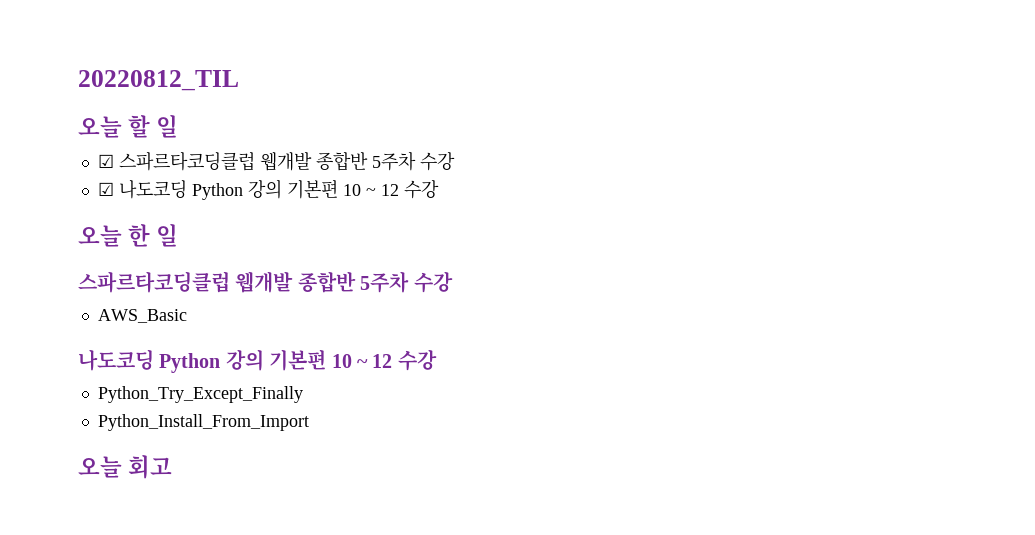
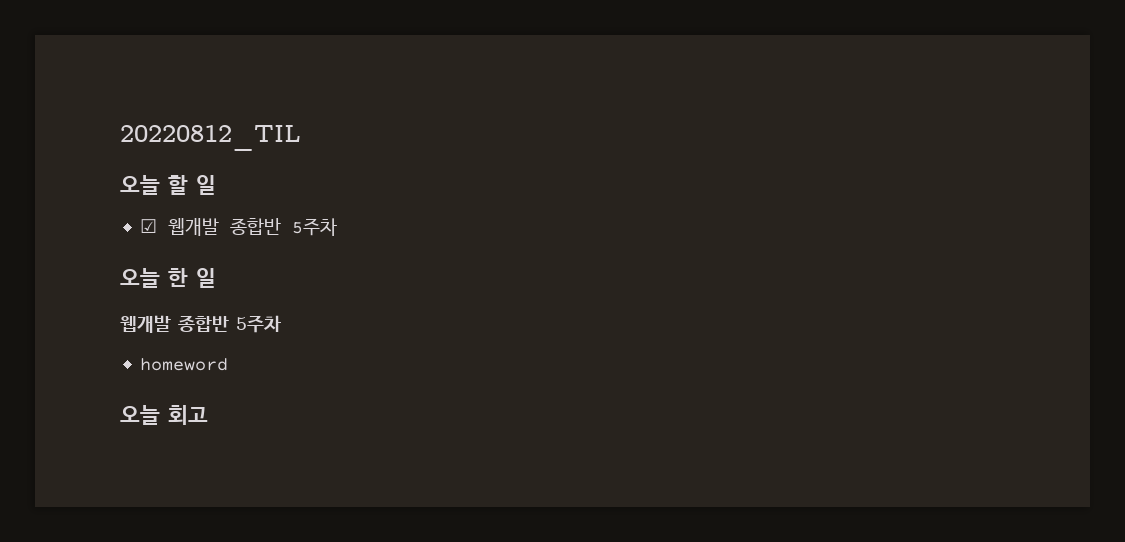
[118,151,455,171] [97,179,439,200] 스파르타코딩클럽 웹개발 종합반 5주차 수강 // ☑ 나도코딩 Python 강의 기본편 10 ~ 12 수강 -> [168,218,338,236] 웹개발 종합반 5주차
[78,271,453,293] [97,309,187,323] [78,349,437,373] [97,386,303,403] [97,414,309,431] 스파르타코딩클럽 웹개발 종합반 5주차 수강 // AWS_Basic // 나도코딩 Python 강의 기본편 10 ~ 12 수강 // Python_Try_Except_Finally // Python_Install_From_Import -> [120,315,281,333] [140,358,229,371] 웹개발 종합반 5주차 // homeword

